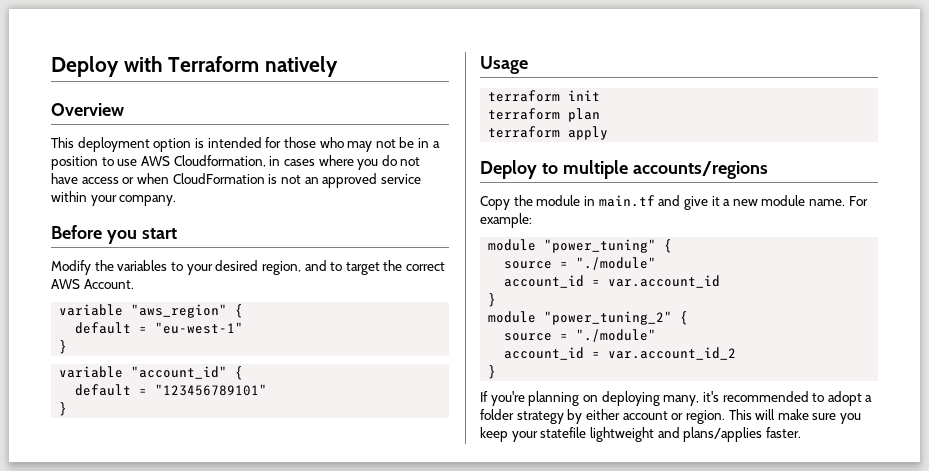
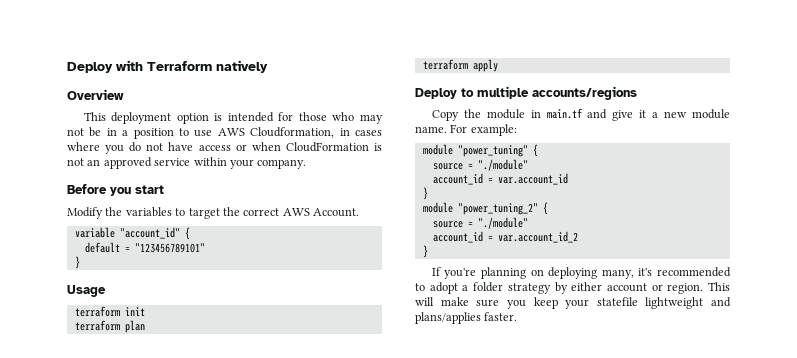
[186,260,343,275] your desired region, and to -> (186, 212) none
[59,304,244,318] [75,322,244,334] [59,340,68,354] // variable "aws_region" { // default = "eu-west-1" // } -> (359, 212) none

